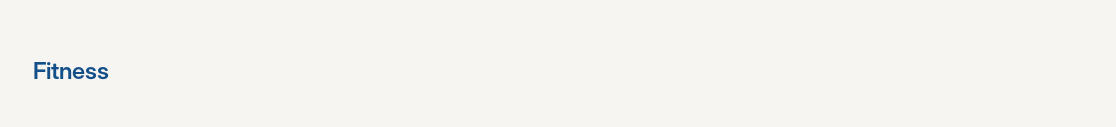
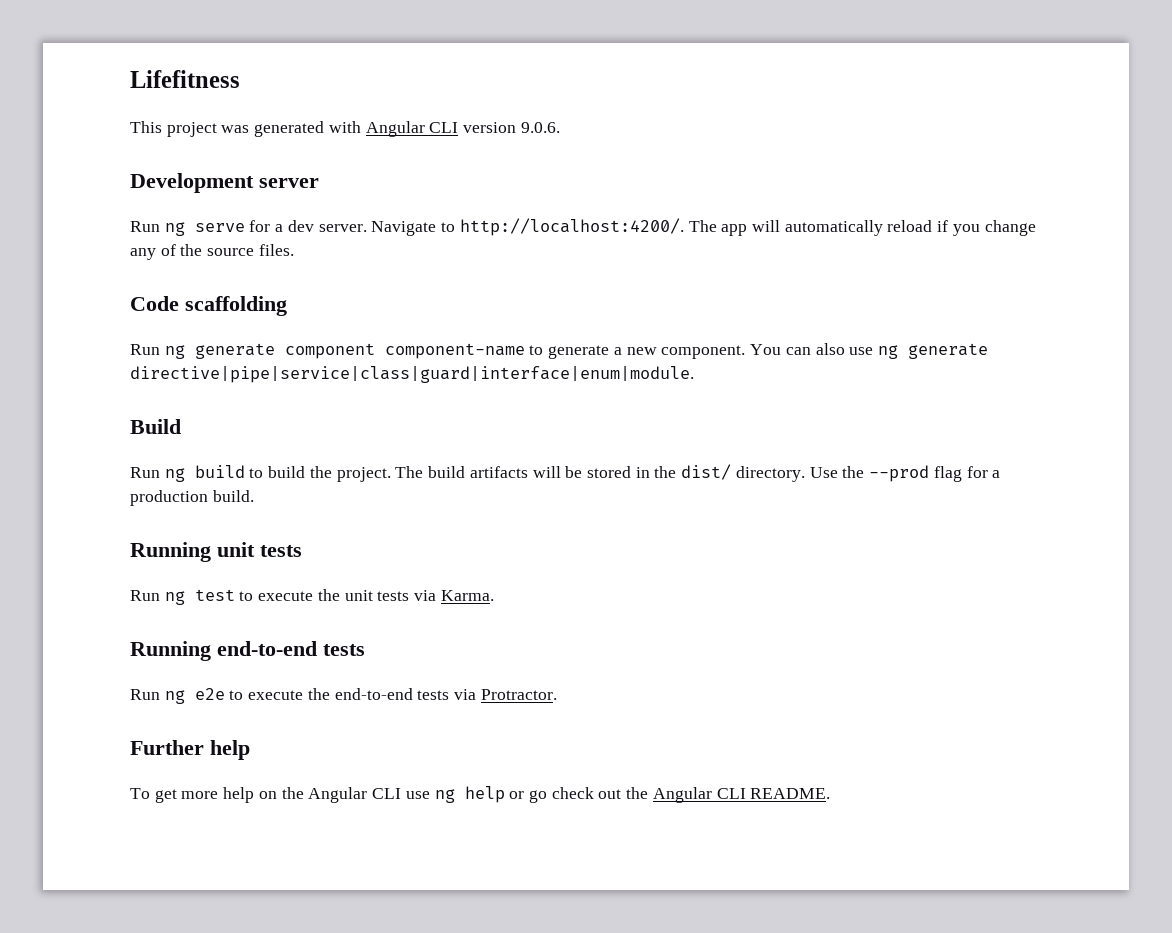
[33,62,109,80] Fitness -> [130,70,240,88] [130,121,560,137] [130,173,319,193] [130,218,1036,236] [130,244,294,260] [130,296,287,316] [130,343,988,359] [130,366,694,383] [130,419,181,434] [130,464,1001,482] [130,490,254,506] [130,542,302,562] [130,589,494,605] [130,641,365,661] [130,688,557,704] [130,740,250,760] [130,786,831,803] Lifefitness // This project was generated with Angular CLI version 9.0.6. // Development server // Run ng serve for a dev server. Navigate to http://localhost:4200/. The app will automatically reload if you change any of the source files. // Code scaffolding // Run ng generate component component-name to generate a new component. You can also use ng generate directive|pipe|service|class|guard|interface|enum|module. // Build // Run ng build to build the project. The build artifacts will be stored in the dist/ directory. Use the --prod flag for a production build. // Running unit tests // Run ng test to execute the unit tests via Karma. // Running end-to-end tests // Run ng e2e to execute the end-to-end tests via Protractor. // Further help // To get more help on the Angular CLI use ng help or go check out the Angular CLI README.

